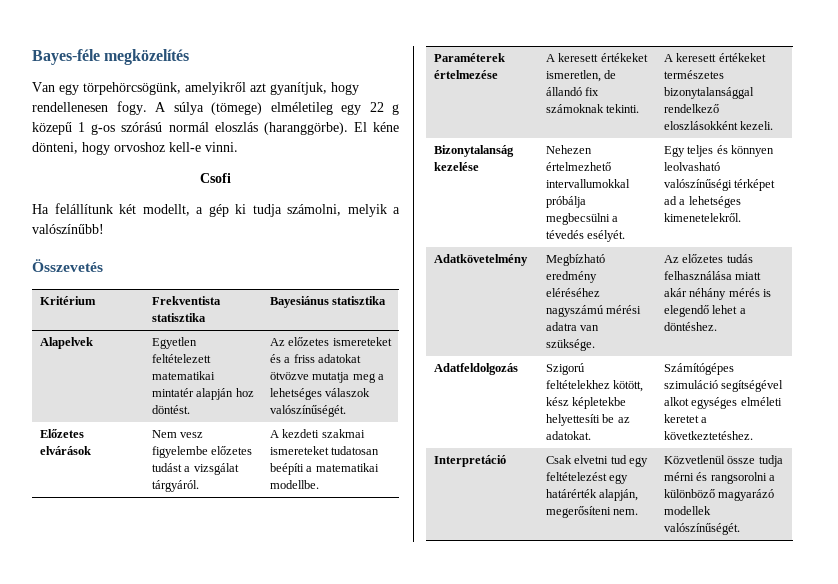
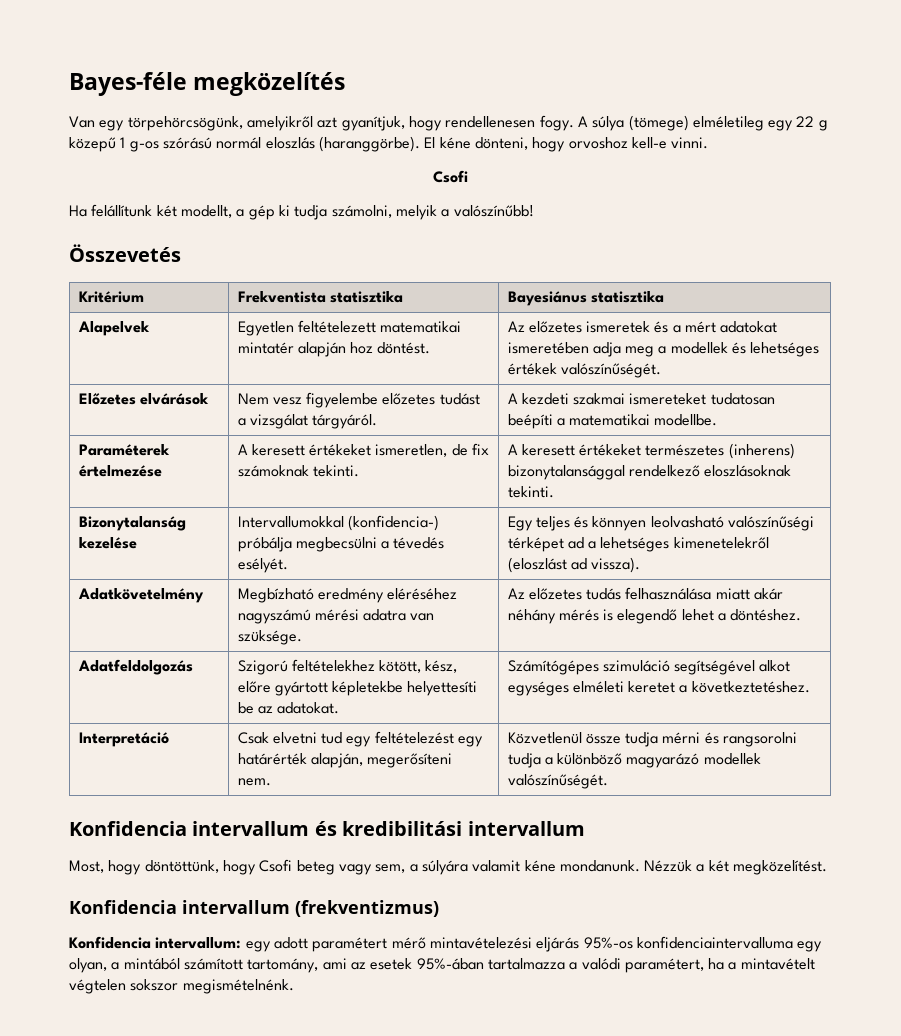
[332,337,392,346] ismereteket -> [586,321,651,333] ismeretek
[293,354,362,363] [270,372,385,383] [270,388,371,400] friss adatokat ötvözve mutatja meg a lehetséges válaszok -> [685,321,778,333] [507,342,820,357] [507,363,557,375] mért adatokat ismeretében adja meg a modellek és lehetséges értékek
[546,87,583,96] állandó -> (468, 450) none
(725, 74) none -> [728,443,795,459] (inherens)
[664,121,774,130] eloszlásokként kezeli. -> [704,465,792,477] [507,486,554,498] eloszlásoknak tekinti.
[546,145,593,154] [546,162,612,171] [546,179,631,188] Nehezen értelmezhető intervallumokkal -> [237,515,439,531] Intervallumokkal (konfidencia-)
[664,213,742,222] kimenetelekről. -> [673,537,769,549] [507,557,641,573] kimenetelekről (eloszlást ad vissza).
[546,397,570,406] kész -> [425,660,458,673] [237,681,328,696] kész, előre gyártott
(767, 478) none -> [507,753,541,768] tudja
(741, 529) none -> [69,821,585,836] [69,859,828,875] [69,900,439,917] [69,936,823,952] [69,958,815,973] [69,979,294,994] // Konfidencia intervallum és kredibilitási intervallum // Most, hogy döntöttünk, hogy Csofi beteg vagy sem, a súlyára valamit kéne mondanunk. Nézzük a két megközelítést. // Konfidencia intervallum (frekventizmus) // Konfidencia intervallum: egy adott paramétert mérő mintavételezési eljárás 95%-os konfidenciaintervalluma egy olyan, a mintából számított tartomány, ami az esetek 95%-ában tartalmazza a valódi paramétert, ha a mintavételt végtelen sokszor megismételnénk.

